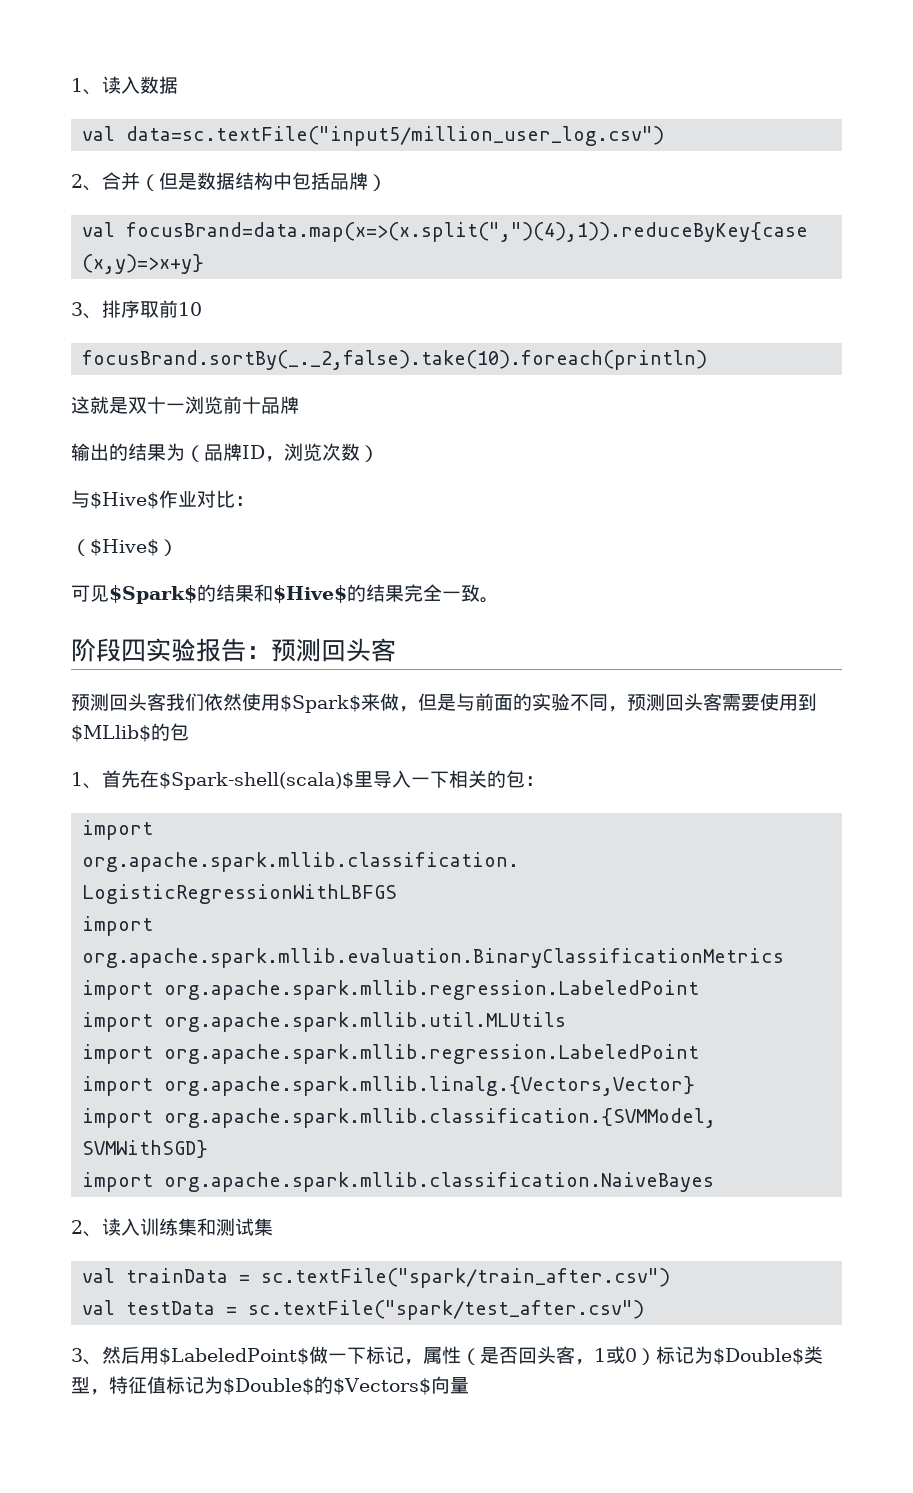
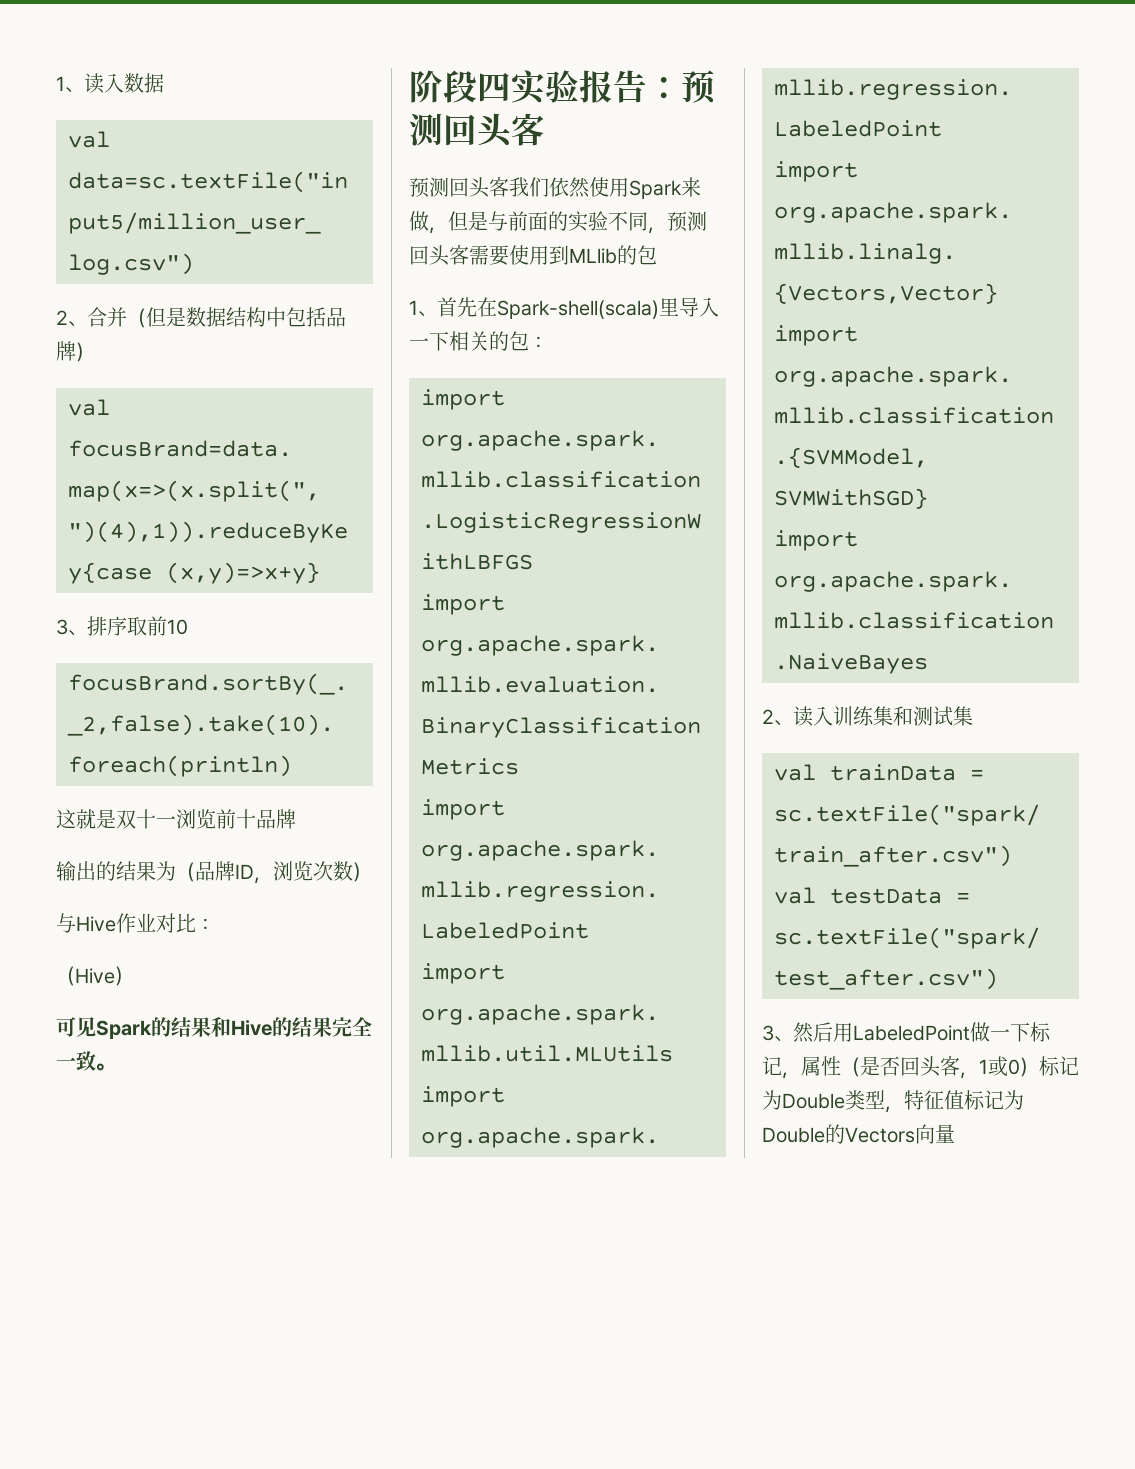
[90,492,159,509] $Hive$ -> [76,916,116,932] Hive
[90,539,159,556] $Hive$ -> [75,968,115,984] Hive
[109,585,197,604] $Spark$ -> [96,1020,152,1039] Spark
[273,585,347,603] $Hive$ -> [231,1020,272,1036] Hive
[280,695,361,713] $Spark$ -> [629,180,682,199] Spark
[71,725,151,742] $MLlib$ -> [569,248,617,264] MLlib
[159,772,354,790] $Spark-shell(scala)$ -> [497,300,659,319] Spark-shell(scala)
[159,1348,309,1365] $LabeledPoint$ -> [853,1025,970,1041] LabeledPoint
[712,1348,804,1365] $Double$ -> [782,1093,845,1109] Double
[223,1376,431,1395] $Double$的$Vectors$ -> [762,1124,915,1144] Double的Vectors

